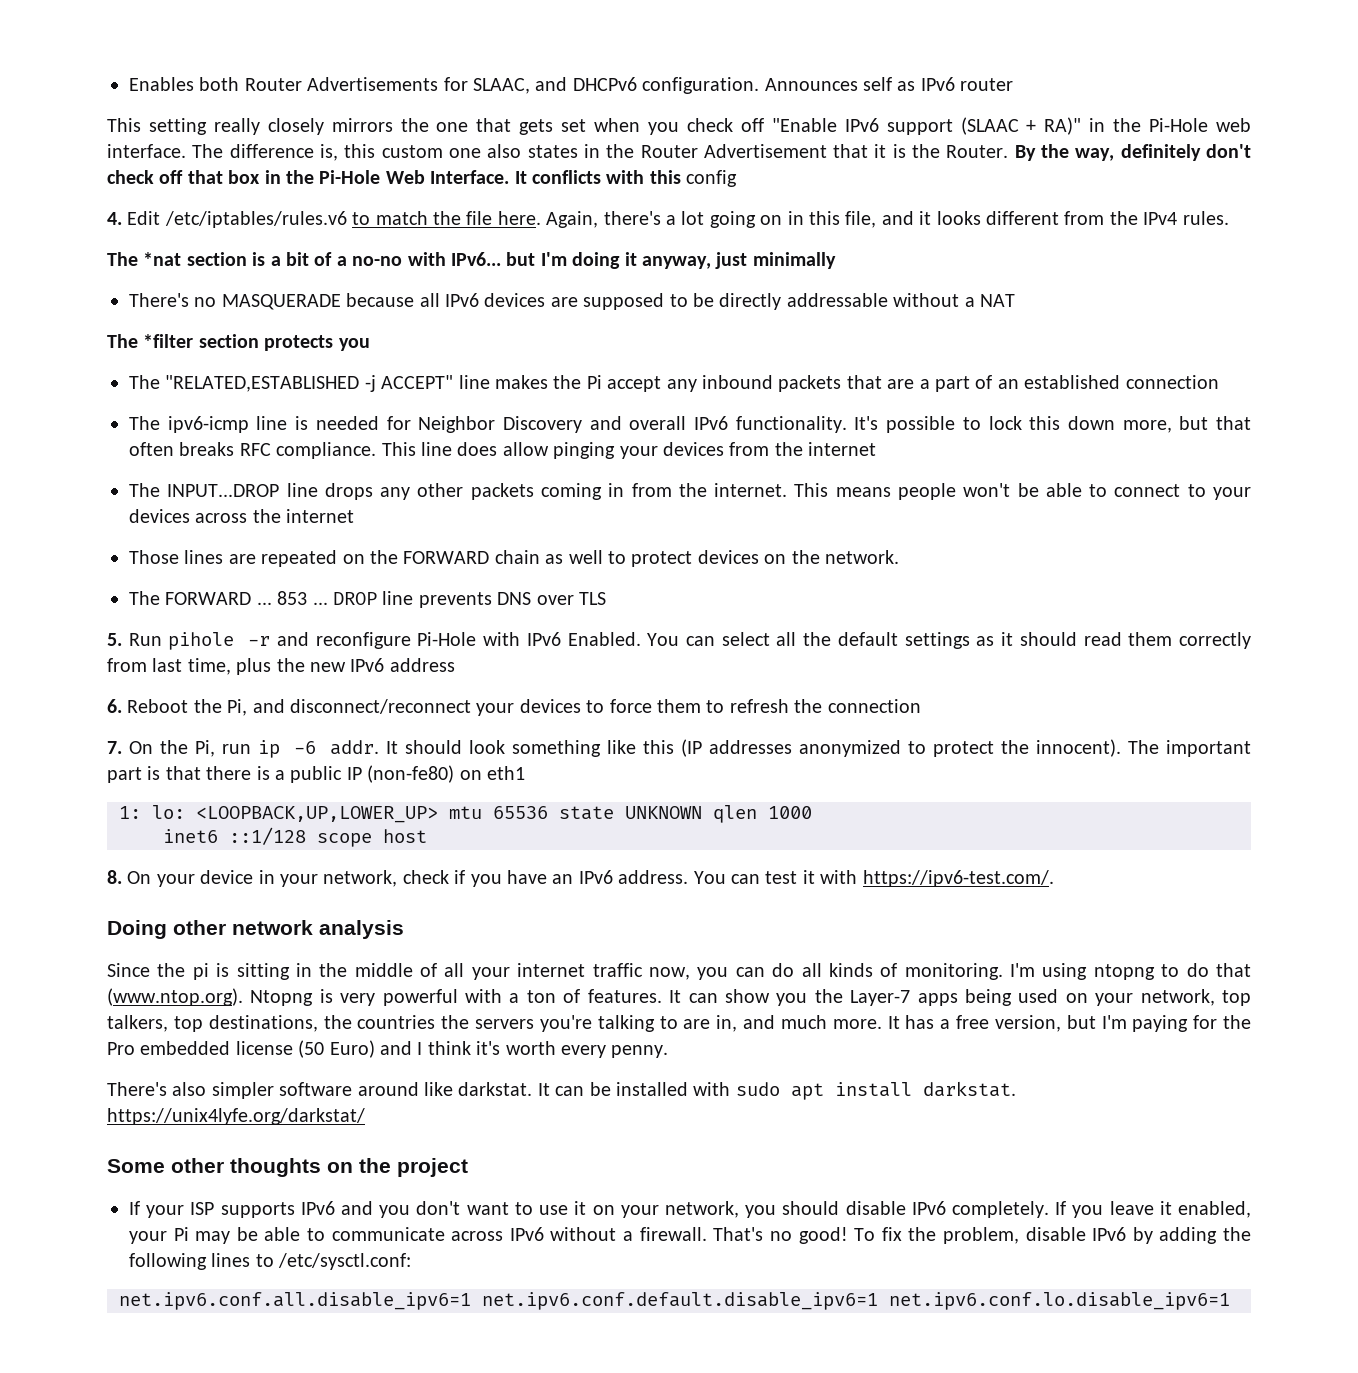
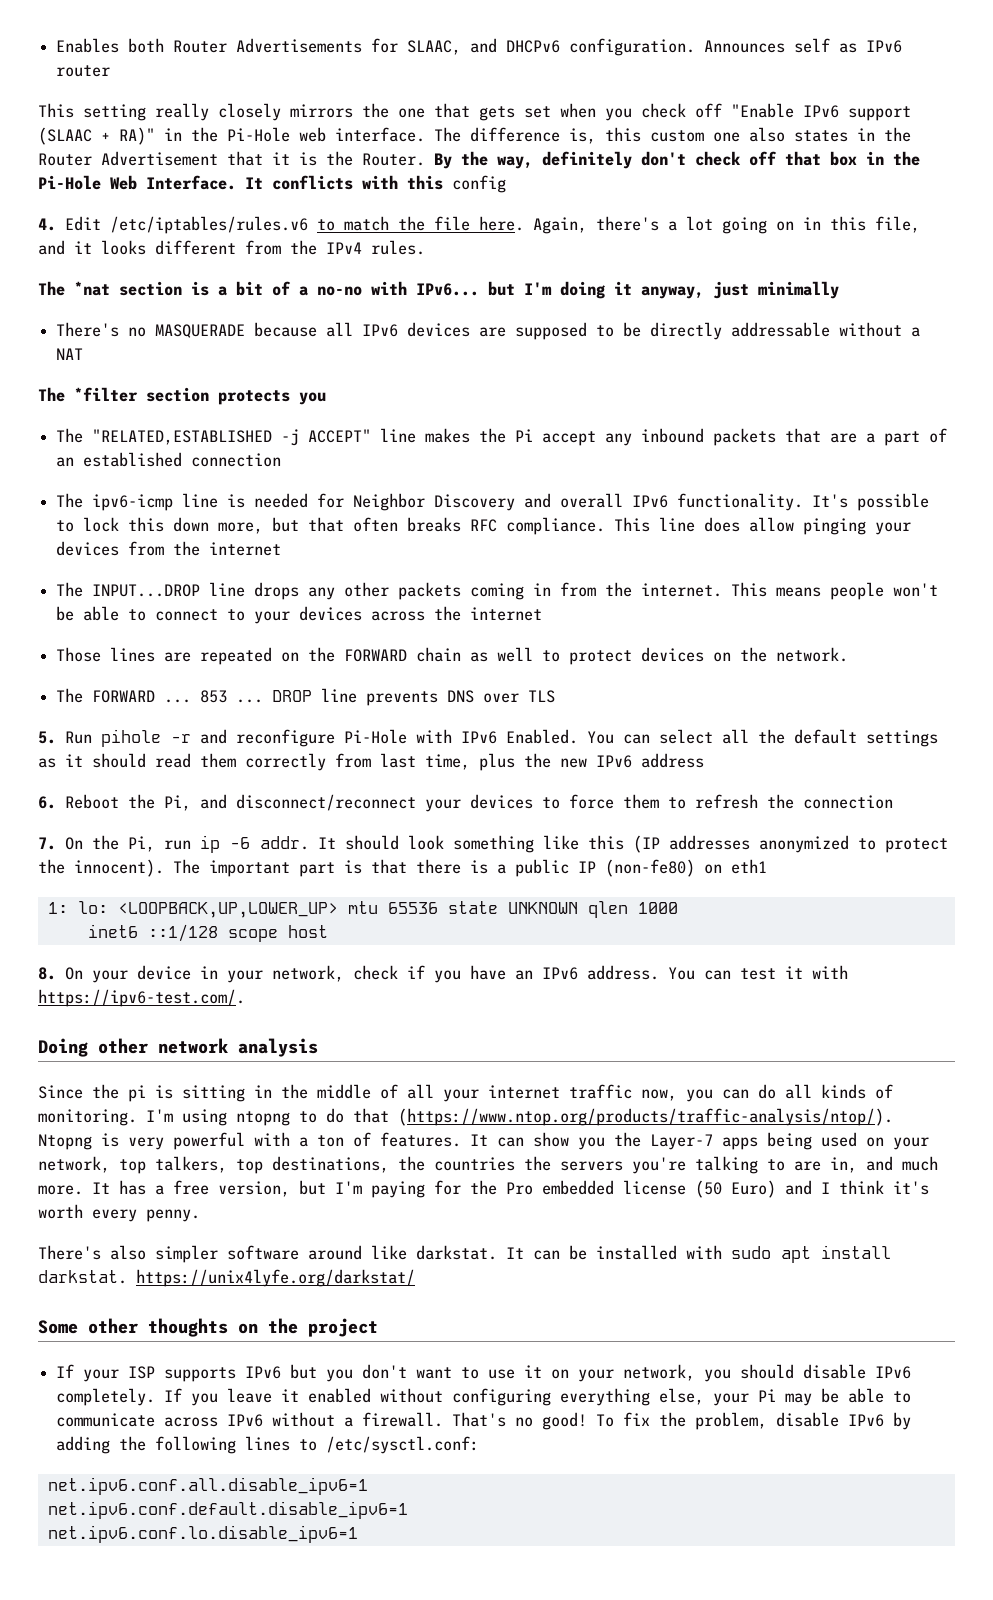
[107,988,243,1006] (www.ntop.org). -> [398,1108,893,1126] (https://www.ntop.org/products/traffic-analysis/ntop/).
[341,1201,374,1215] and -> [290,1364,318,1379] but
[1178,1201,1251,1218] enabled, -> [308,1388,705,1406] enabled without configuring everything else,
(471, 1301) none -> (368, 1486) //
(878, 1301) none -> (408, 1510) //

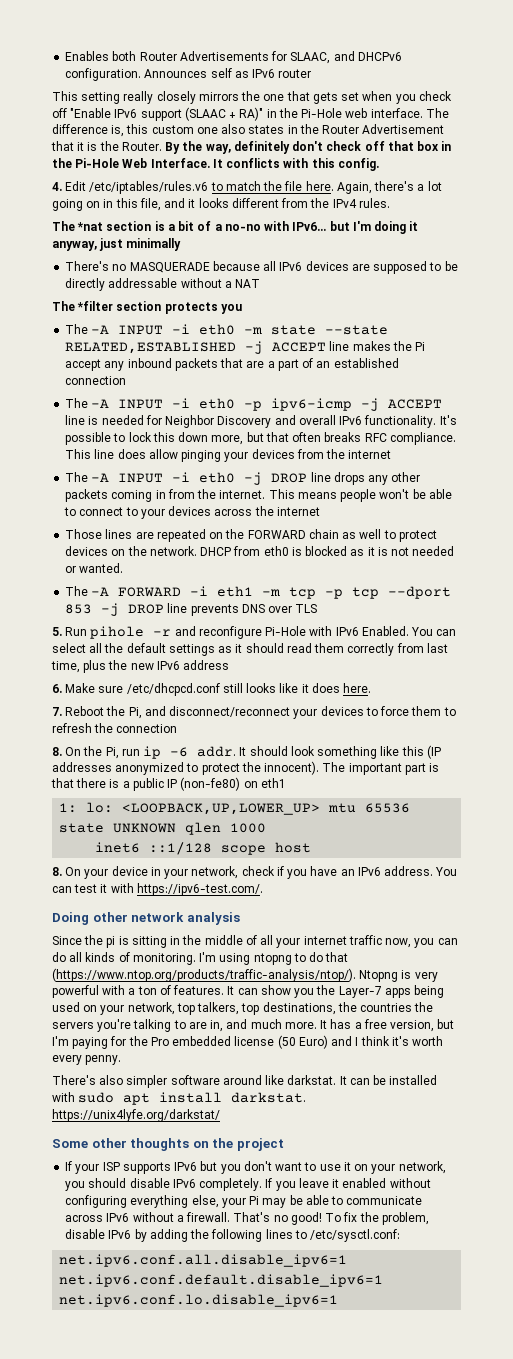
[452,175,506,193] config -> [337,158,379,171] config.
[92,429,372,446] "RELATED,ESTABLISHED -j ACCEPT" -> [91,324,389,335] [65,341,327,354] -A INPUT -i eth0 -m state --state RELATED,ESTABLISHED -j ACCEPT
[92,494,174,511] ipv6-icmp -> [91,398,443,411] -A INPUT -i eth0 -p ipv6-icmp -j ACCEPT
[92,584,201,597] INPUT...DROP -> [91,472,308,485] -A INPUT -i eth0 -j DROP
[56,688,264,703] // The FORWARD ... 853 ... -> [200,546,455,556] [65,563,124,573] [65,586,452,599] [65,603,120,616] DHCP from eth0 is blocked as it is not needed or wanted. // The -A FORWARD -i eth1 -m tcp -p tcp --dport 853 -j
(56, 802) none -> [65,683,372,696] [52,707,62,716] Make sure /etc/dhcpcd.conf still looks like it does here. // 7.
[38,837,56,850] 7. -> [52,747,62,756] 8.

